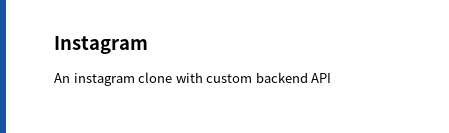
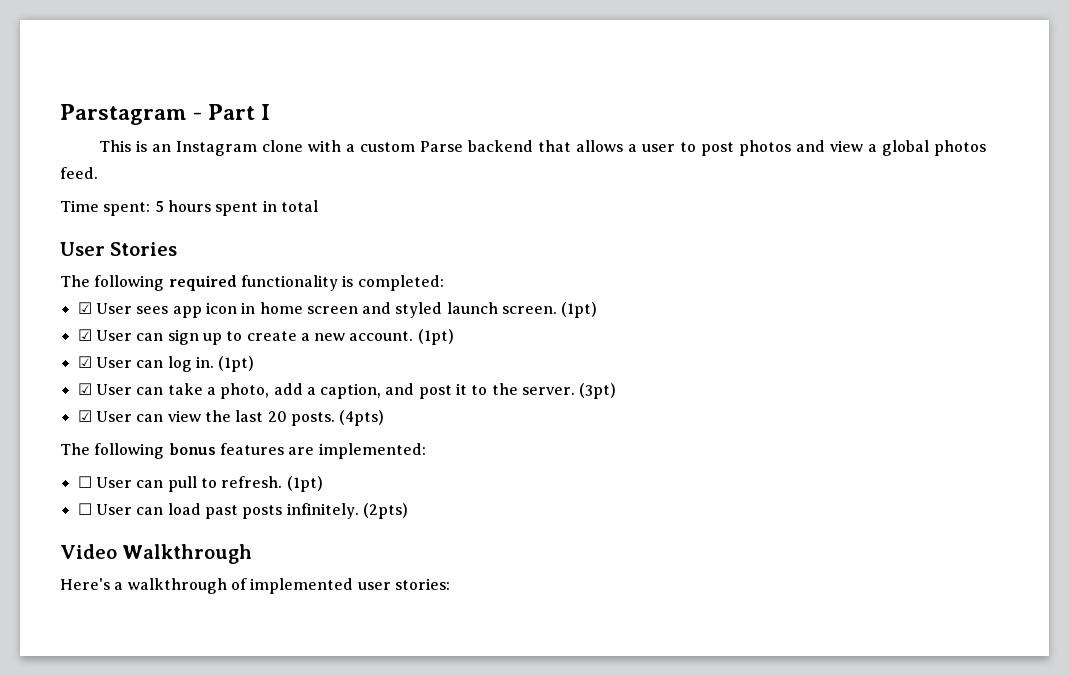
[54,36,148,54] [54,72,332,86] Instagram // An instagram clone with custom backend API -> [60,104,271,125] [99,140,986,156] [60,167,98,179] [60,200,318,216] [60,242,178,256] [60,275,444,291] [77,302,598,318] [77,329,454,345] [77,356,255,372] [77,383,617,399] [77,410,385,426] [60,443,426,459] [77,476,323,492] [77,503,408,519] [60,544,253,564] [60,578,450,594] Parstagram - Part I // This is an Instagram clone with a custom Parse backend that allows a user to post photos and view a global photos feed. // Time spent: 5 hours spent in total // User Stories // The following required functionality is completed: // ☑ User sees app icon in home screen and styled launch screen. (1pt) // ☑ User can sign up to create a new account. (1pt) // ☑ User can log in. (1pt) // ☑ User can take a photo, add a caption, and post it to the server. (3pt) // ☑ User can view the last 20 posts. (4pts) // The following bonus features are implemented: // ☐ User can pull to refresh. (1pt) // ☐ User can load past posts infinitely. (2pts) // Video Walkthrough // Here's a walkthrough of implemented user stories:

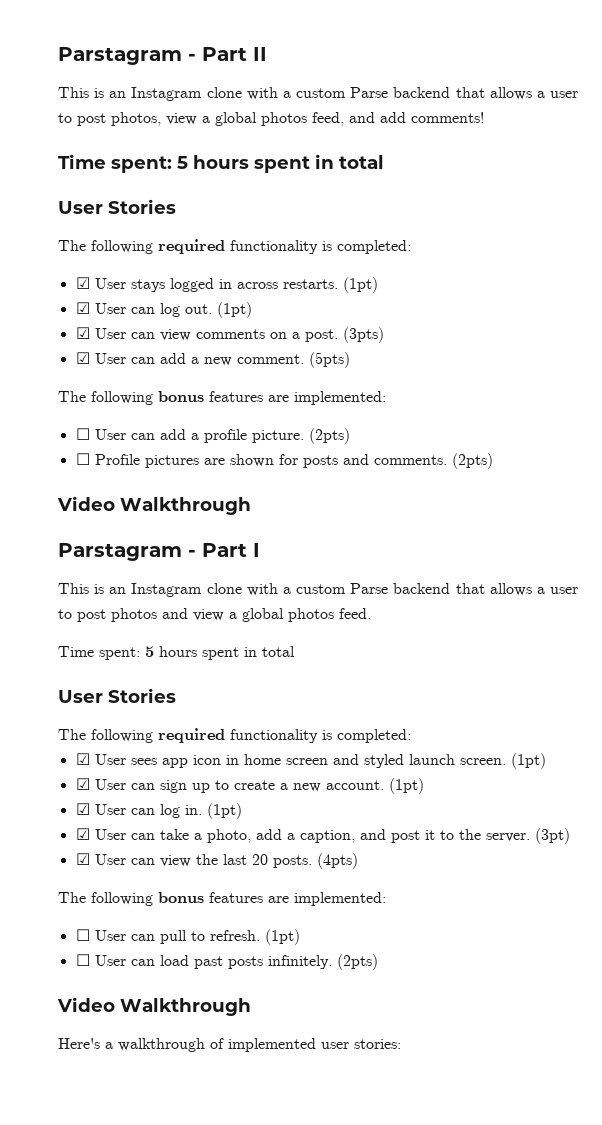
[60,104,256,125] Parstagram - Part -> [58,47,267,65] [58,87,578,101] [58,112,484,126] [58,154,384,173] [58,199,176,214] [58,239,411,254] [75,277,378,293] [75,302,252,318] [75,327,384,343] [75,352,350,368] [58,391,386,405] [75,428,350,444] [75,453,493,469] [57,496,251,515] [58,543,247,561] Parstagram - Part II // This is an Instagram clone with a custom Parse backend that allows a user to post photos, view a global photos feed, and add comments! // Time spent: 5 hours spent in total // User Stories // The following required functionality is completed: // ☑ User stays logged in across restarts. (1pt) // ☑ User can log out. (1pt) // ☑ User can view comments on a post. (3pts) // ☑ User can add a new comment. (5pts) // The following bonus features are implemented: // ☐ User can add a profile picture. (2pts) // ☐ Profile pictures are shown for posts and comments. (2pts) // Video Walkthrough // Parstagram - Part

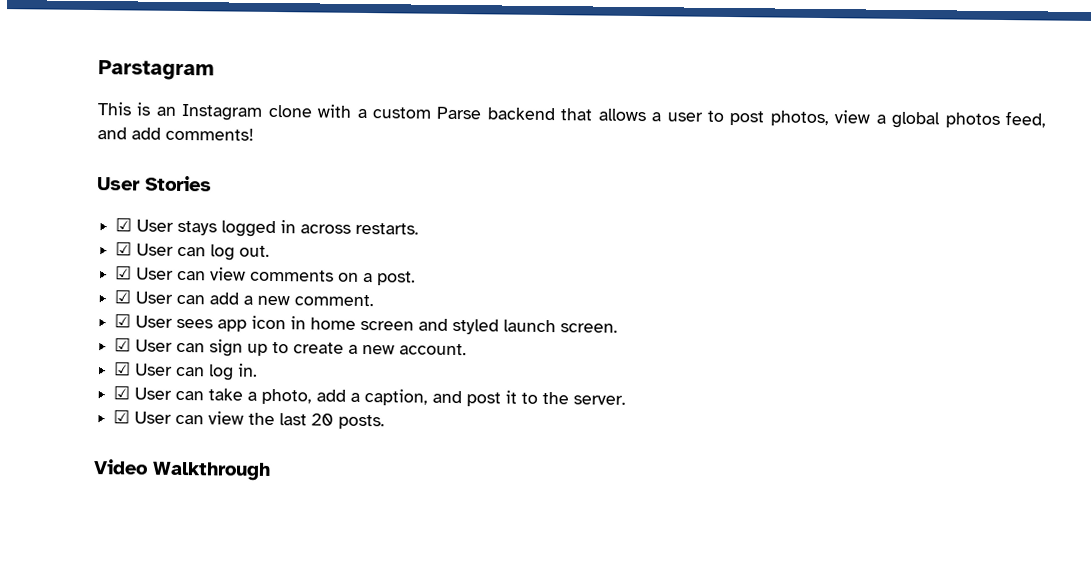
[58,47,267,65] Parstagram - Part II -> [98,60,215,81] Parstagram
[58,154,384,173] [58,199,176,214] [58,239,411,254] Time spent: 5 hours spent in total // User Stories // The following required functionality is completed: -> [97,175,212,192] User Stories
[342,277,378,293] (1pt) -> (420, 228) none
[216,302,252,318] (1pt) -> (271, 251) none
[342,327,384,343] (3pts) -> (417, 278) none
[308,352,350,368] [58,391,386,405] [75,428,350,444] [75,453,493,469] [57,496,251,515] [58,543,260,561] [58,583,578,597] [58,608,371,622] [58,646,295,660] [58,688,176,703] [58,728,411,743] (5pts) // The following bonus features are implemented: // ☐ User can add a profile picture. (2pts) // ☐ Profile pictures are shown for posts and comments. (2pts) // Video Walkthrough // Parstagram - Part I // This is an Instagram clone with a custom Parse backend that allows a user to post photos and view a global photos feed. // Time spent: 5 hours spent in total // User Stories // The following required functionality is completed: -> (375, 300) none
[510,753,546,769] (1pt) -> (619, 328) none
[388,778,424,794] (1pt) -> (468, 349) none
[206,803,242,819] (1pt) -> (259, 370) none
[534,828,570,844] (3pt) -> (627, 400) none
[316,853,358,869] [58,892,386,906] [75,929,300,945] [75,954,378,970] [57,997,251,1016] [58,1038,401,1052] (4pts) // The following bonus features are implemented: // ☐ User can pull to refresh. (1pt) // ☐ User can load past posts infinitely. (2pts) // Video Walkthrough // Here's a walkthrough of implemented user stories: -> [93,459,271,481] // Video Walkthrough

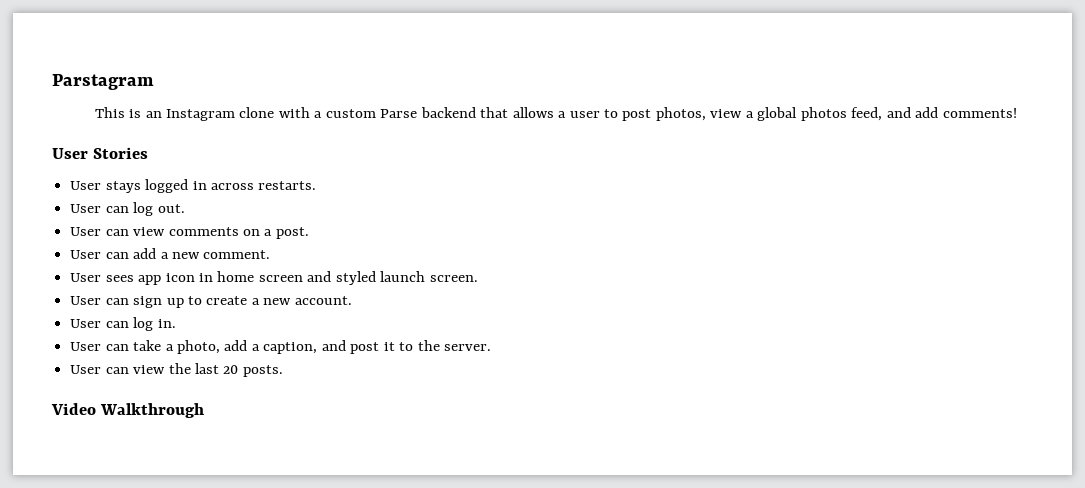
[115,217,133,232] ☑ -> (149, 153) none
[115,241,133,256] ☑ -> (317, 185) none
[115,265,133,280] ☑ -> (185, 208) none
[114,289,132,304] ☑ -> (309, 233) none
[114,313,132,328] ☑ -> (271, 254) none
[114,337,132,352] ☑ -> (478, 278) none
[114,361,132,376] ☑ -> (352, 300) none
[113,385,131,400] ☑ -> (176, 323) none
[113,409,131,424] ☑ -> (492, 347) none

